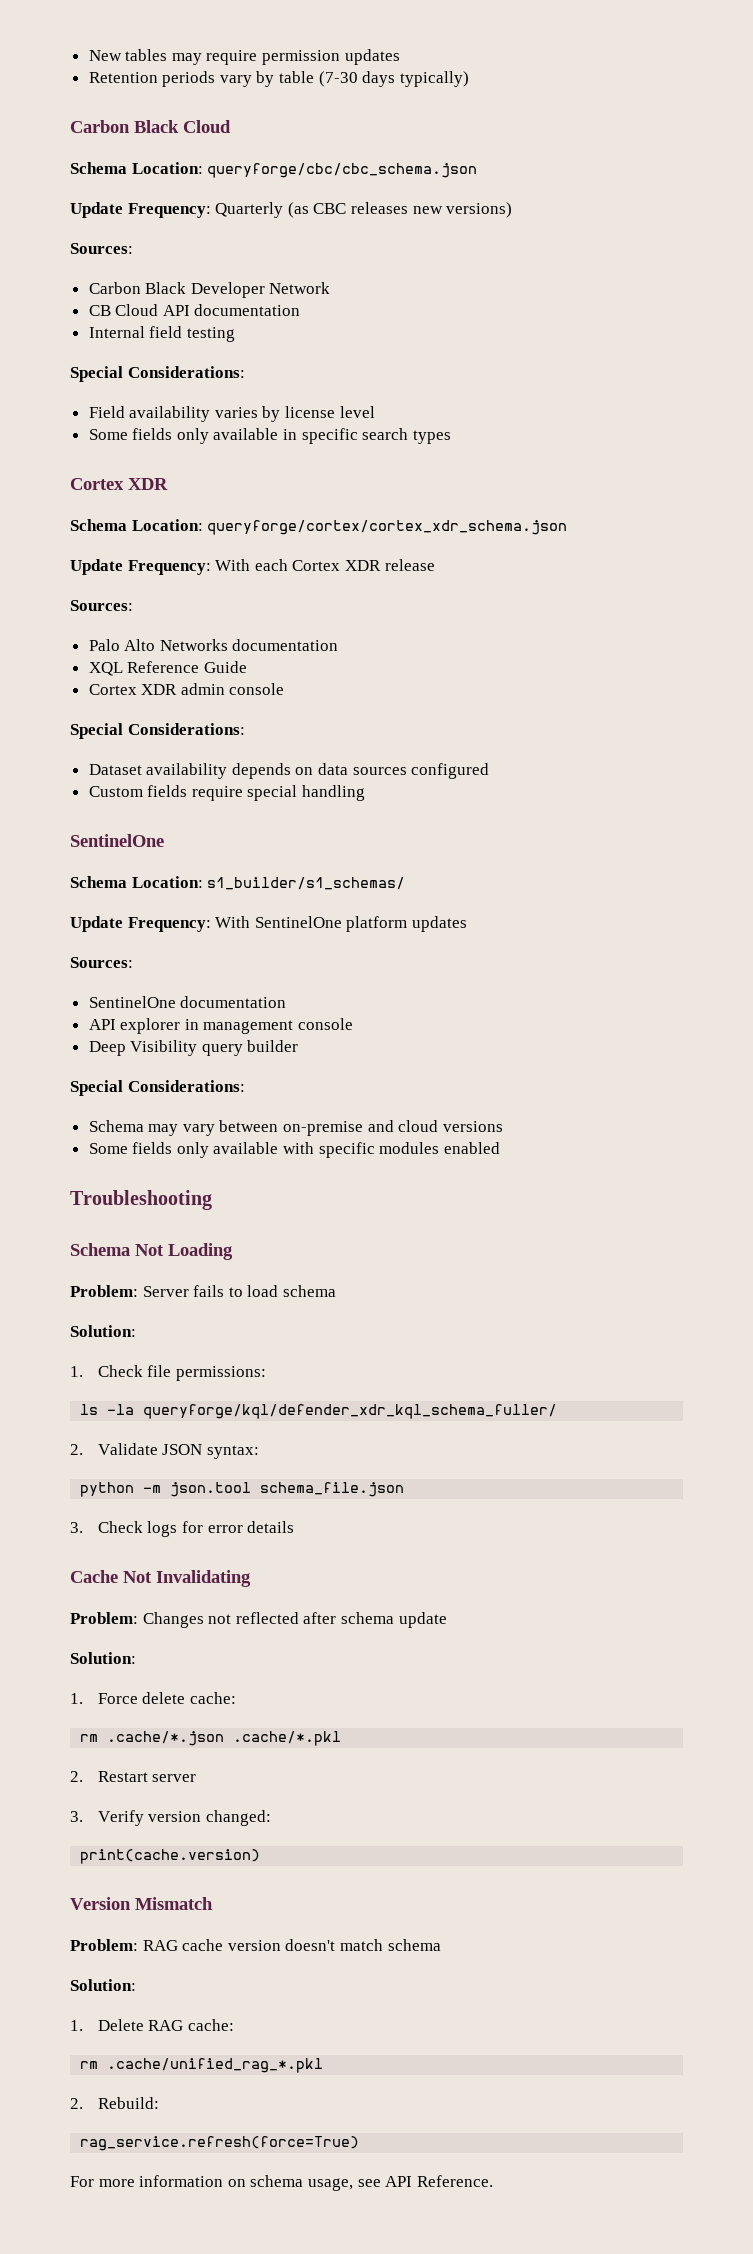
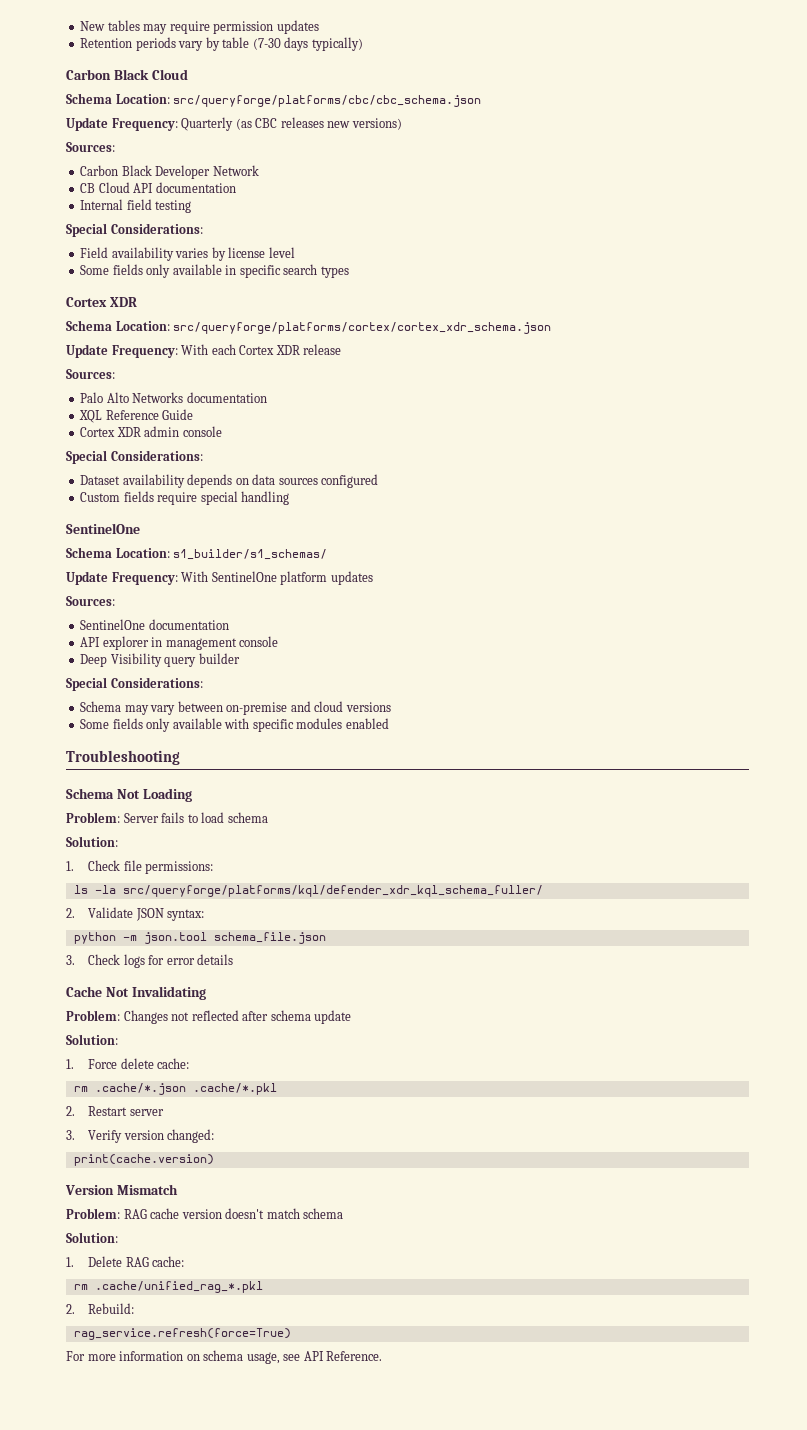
[207,163,478,178] queryforge/cbc/cbc_schema.json -> [173,95,482,107] src/queryforge/platforms/cbc/cbc_schema.json
[207,520,568,535] queryforge/cortex/cortex_xdr_schema.json -> [173,322,552,334] src/queryforge/platforms/cortex/cortex_xdr_schema.json
[143,1404,558,1419] queryforge/kql/defender_xdr_kql_schema_fuller/ -> [122,885,543,897] src/queryforge/platforms/kql/defender_xdr_kql_schema_fuller/

